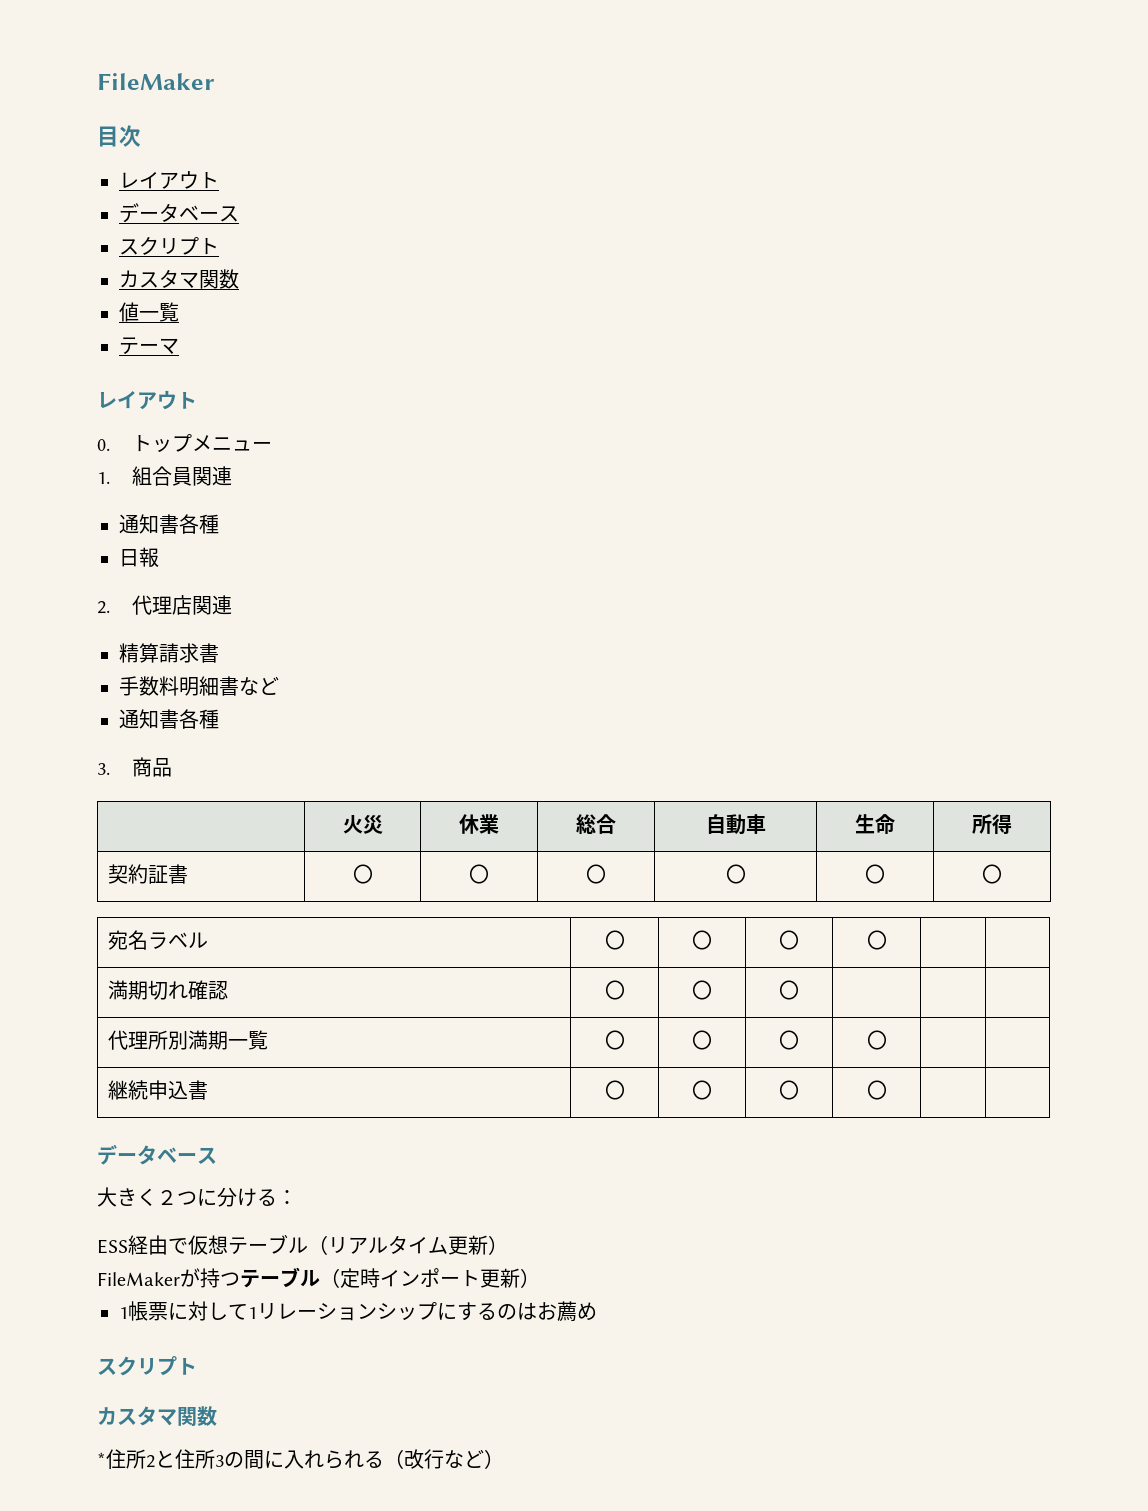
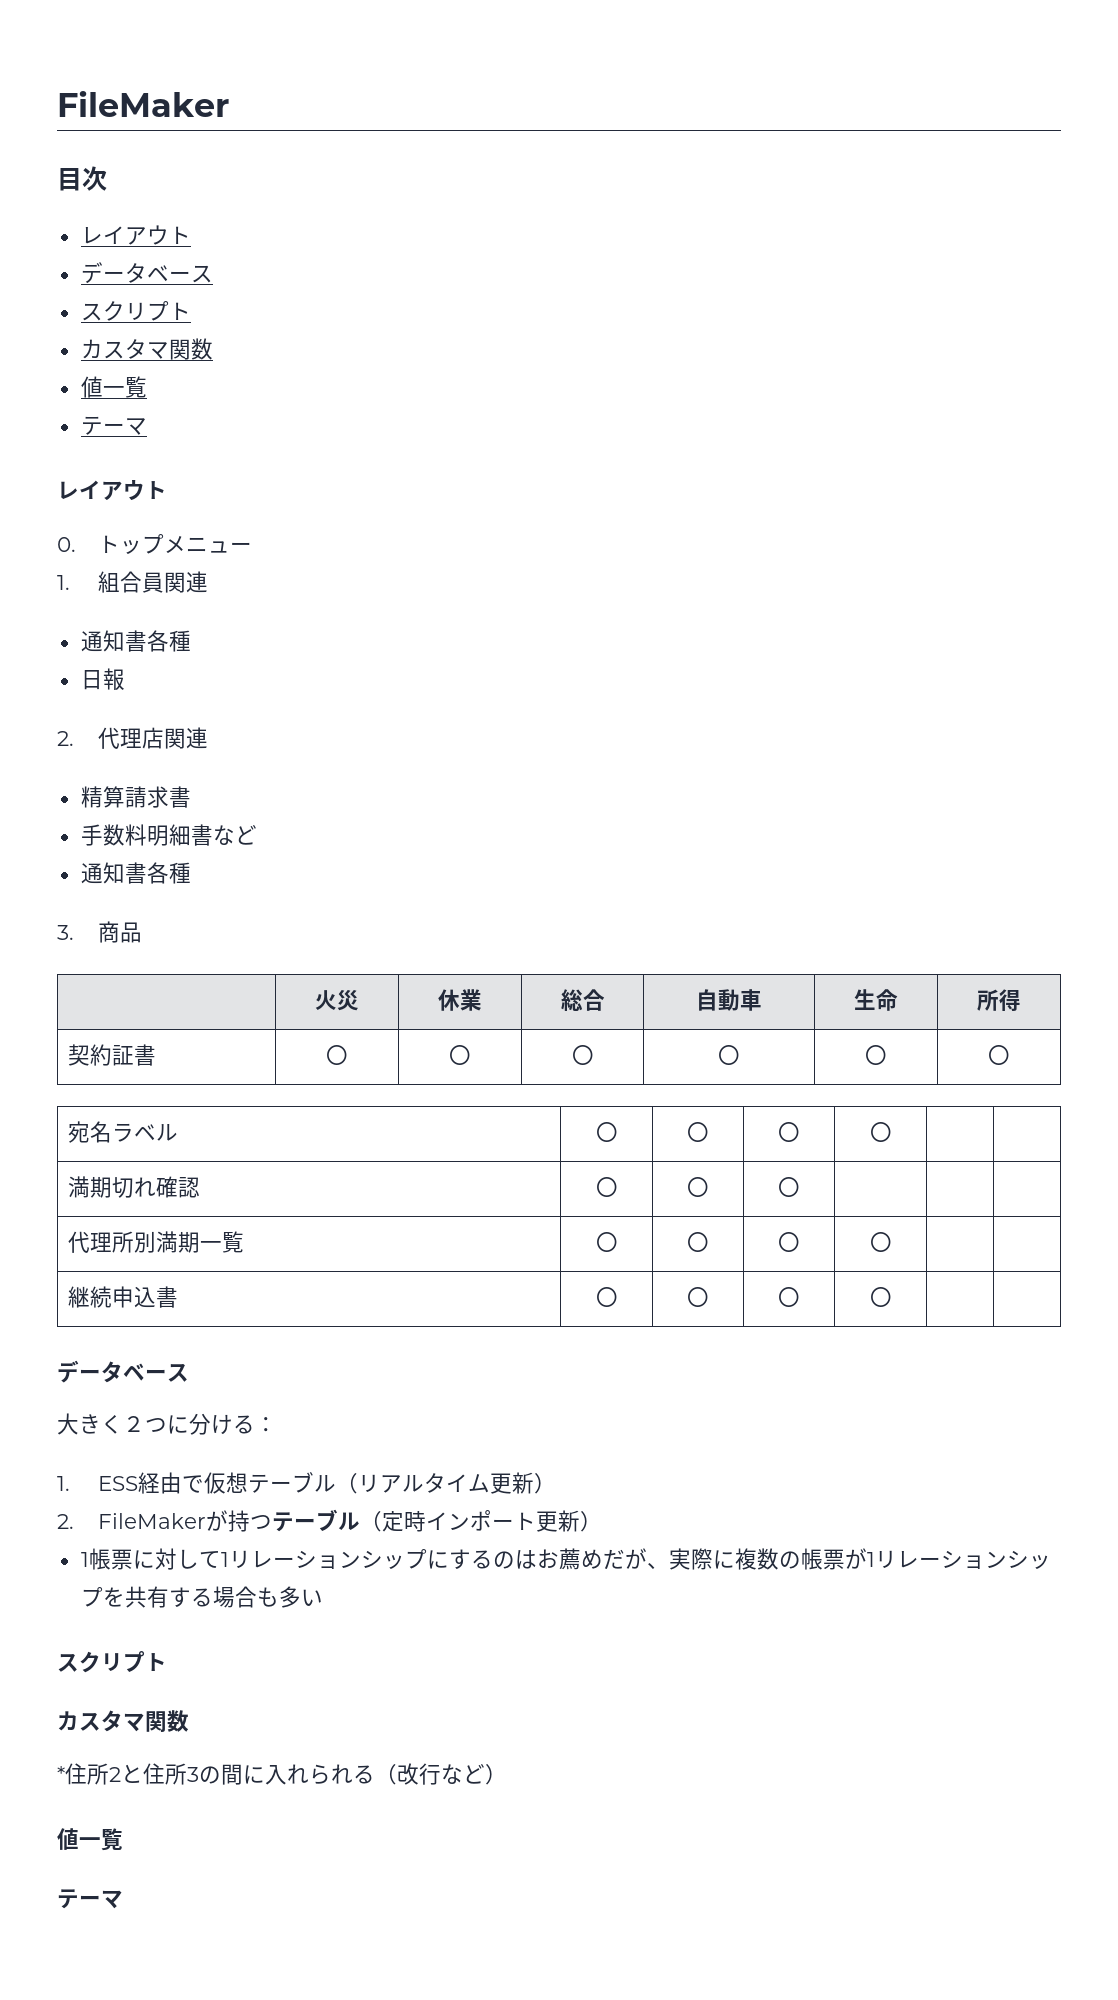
(297, 1197) none -> [57,1476,70,1491] 1.
(508, 1245) none -> [57,1514,74,1529] 2.
(597, 1311) none -> [602,1548,1051,1570] [80,1586,323,1608] だが、実際に複数の帳票が1リレーションシップを共有する場合も多い
(504, 1459) none -> [57,1828,123,1851] [57,1889,123,1909] // 値一覧 // テーマ

